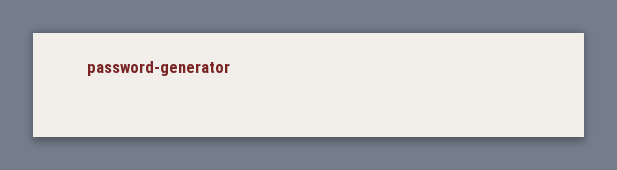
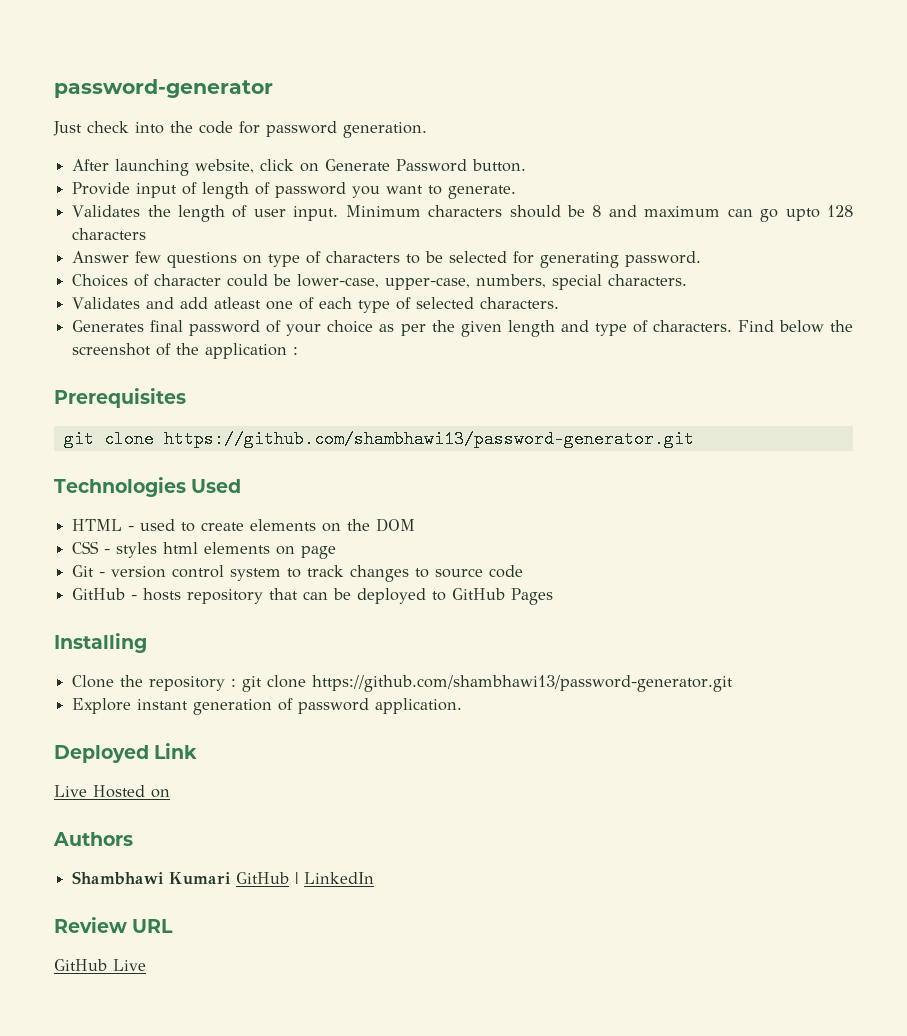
(230, 68) none -> [53,121,427,138] [72,159,527,176] [72,182,517,199] [72,205,854,222] [72,228,147,240] [72,251,702,268] [72,274,688,290] [72,297,560,313] [72,320,853,337] [72,343,299,359] [54,388,186,408] [63,430,694,448] [54,477,242,497] [72,518,416,532] [72,541,337,559] [72,565,524,582] [72,588,554,605] [54,633,147,653] [72,675,734,692] [72,698,463,715] [54,743,198,763] [54,785,170,798] [53,832,133,846] [72,871,375,885] [54,917,174,933] [54,959,146,971] // Just check into the code for password generation. // After launching website, click on Generate Password button. // Provide input of length of password you want to generate. // Validates the length of user input. Minimum characters should be 8 and maximum can go upto 128 characters // Answer few questions on type of characters to be selected for generating password. // Choices of character could be lower-case, upper-case, numbers, special characters. // Validates and add atleast one of each type of selected characters. // Generates final password of your choice as per the given length and type of characters. Find below the screenshot of the application : // Prerequisites // git clone https://github.com/shambhawi13/password-generator.git // Technologies Used // HTML - used to create elements on the DOM // CSS - styles html elements on page // Git - version control system to track changes to source code // GitHub - hosts repository that can be deployed to GitHub Pages // Installing // Clone the repository : git clone https://github.com/shambhawi13/password-generator.git // Explore instant generation of password application. // Deployed Link // Live Hosted on // Authors // Shambhawi Kumari GitHub | LinkedIn // Review URL // GitHub Live

